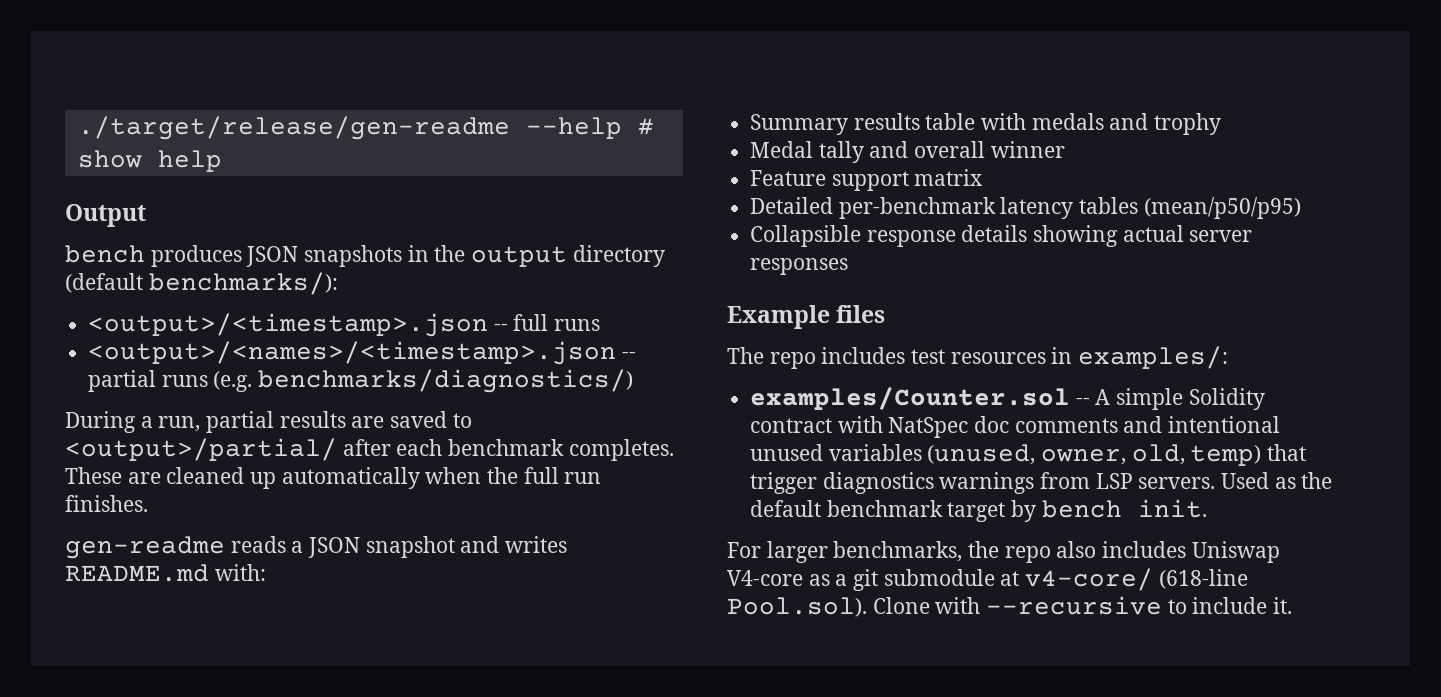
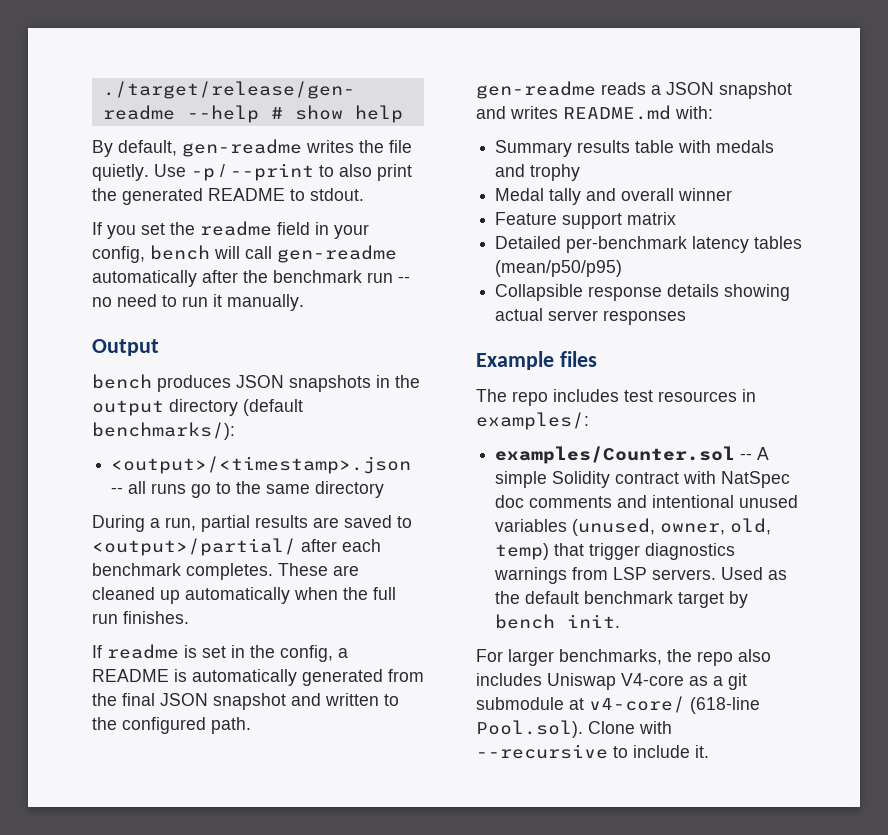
(222, 161) none -> [92,139,412,157] [92,163,412,181] [92,188,364,205] [92,221,369,239] [92,245,397,263] [92,270,410,287] [92,294,304,311] // By default, gen-readme writes the file quietly. Use -p / --print to also print the generated README to stdout. // If you set the readme field in your config, bench will call gen-readme automatically after the benchmark run -- no need to run it manually.
[513,314,601,331] [88,341,636,365] [88,369,634,393] full runs // <output>/<names>/<timestamp>.json -- partial runs (e.g. benchmarks/diagnostics/) -> [128,481,385,498] all runs go to the same directory
(148, 503) none -> [92,644,348,662] [92,669,424,686] [92,693,399,710] [92,717,251,734] // If readme is set in the config, a README is automatically generated from the final JSON snapshot and written to the configured path.

